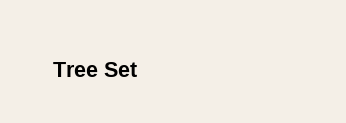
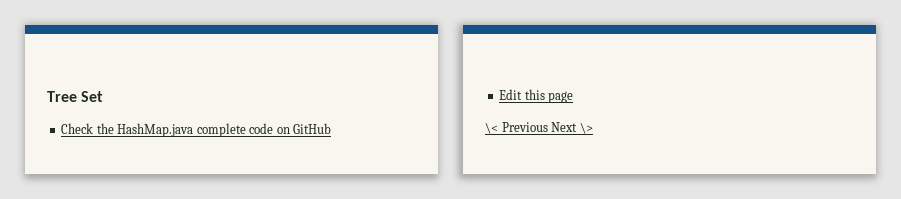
(137, 69) none -> [61,123,332,137] [499,89,574,103] [485,122,593,134] // Check the HashMap.java complete code on GitHub // Edit this page // \< Previous Next \>

